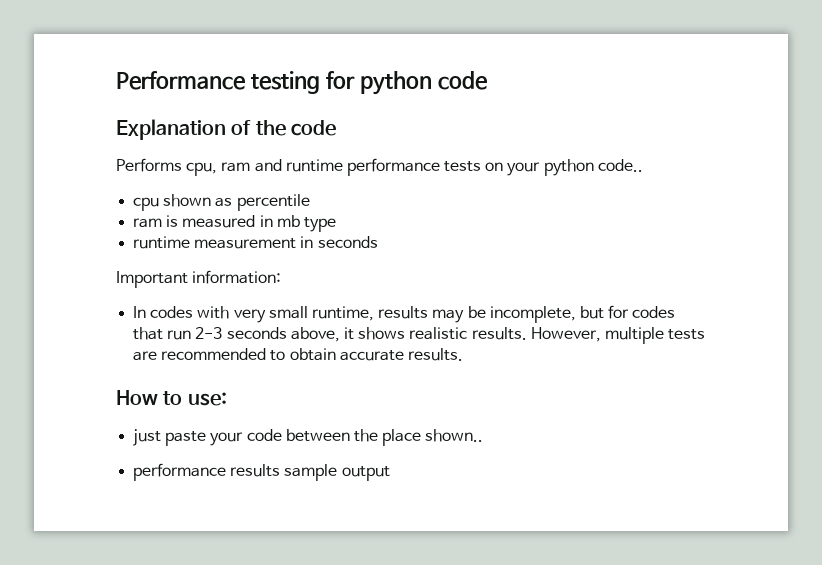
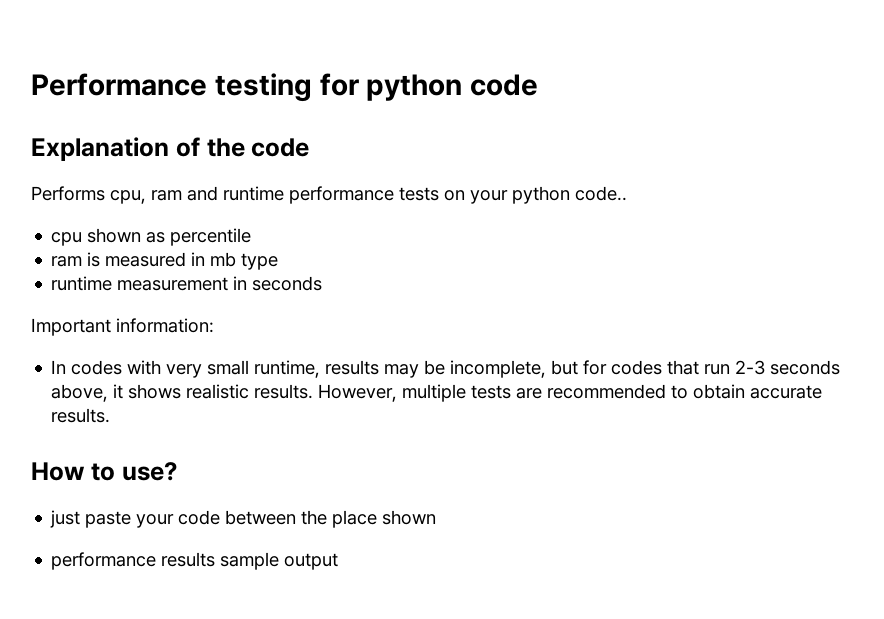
[187,392,227,406] use: -> [121,462,177,481] use?
[425,429,484,442] shown.. -> [382,510,437,525] shown

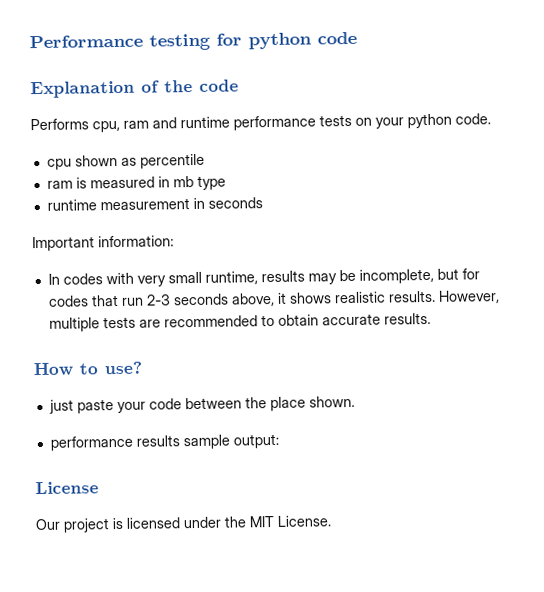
[575,186,627,201] code.. -> [455,113,491,125] code.
[382,510,437,525] shown -> [308,395,355,408] shown.
[284,553,339,570] output -> [232,433,279,449] [35,481,99,495] [35,515,331,533] output: // License // Our project is licensed under the MIT License.

